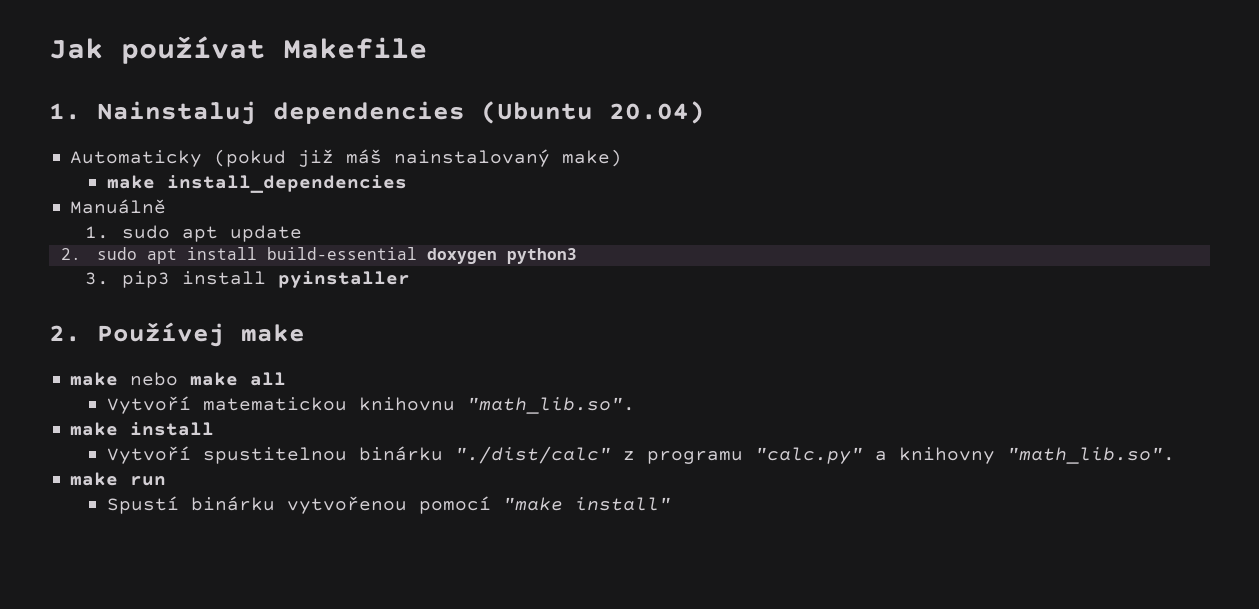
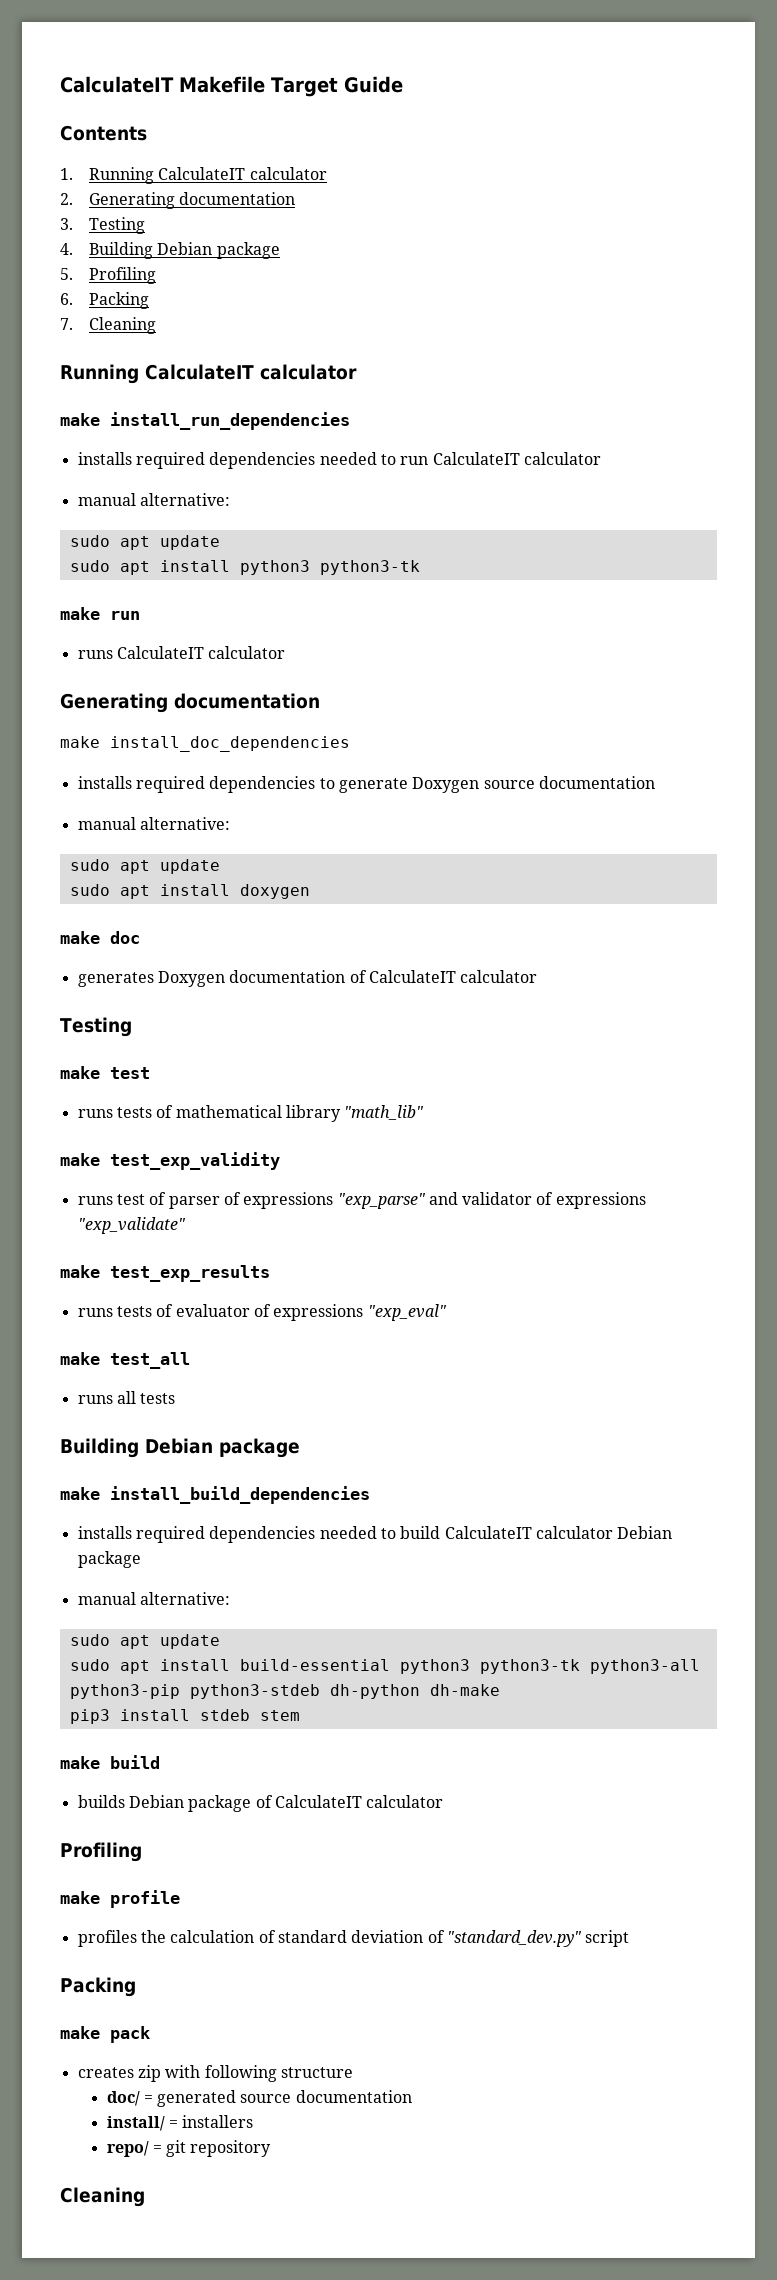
[49,36,265,64] Jak používat -> [60,76,174,93] CalculateIT
[49,101,705,125] [70,149,623,167] [106,175,407,193] [70,199,167,214] [85,225,302,242] [60,248,81,260] // 1. Nainstaluj dependencies (Ubuntu 20.04) // Automaticky (pokud již máš nainstalovaný make) // make install_dependencies // Manuálně // 1. sudo apt update // 2. -> [271,76,403,97] [60,125,147,141] [60,167,327,184] [60,192,296,209] [60,217,145,234] [60,242,280,259] [60,267,156,284] [60,292,149,309] [60,317,156,334] [60,364,357,384] [60,412,350,430] [77,452,601,469] [77,493,230,506] [69,535,220,550] [69,560,420,575] [60,607,140,620] [77,646,286,659] [60,693,320,713] [60,736,350,752] [77,776,655,793] [77,817,230,830] [69,859,220,874] [69,884,310,899] [60,931,140,944] [77,970,538,987] [60,1017,132,1037] [60,1066,150,1079] [77,1105,425,1122] [60,1152,280,1170] [77,1192,646,1209] [77,1217,186,1234] [60,1265,270,1282] [77,1304,447,1321] [60,1352,190,1369] [77,1391,176,1404] [60,1438,300,1458] [60,1486,370,1504] [77,1526,673,1543] [77,1551,141,1568] [77,1592,230,1605] [69,1634,220,1649] Target Guide // Contents // 1. Running CalculateIT calculator // 2. Generating documentation // 3. Testing // 4. Building Debian package // 5. Profiling // 6. Packing // 7. Cleaning // Running CalculateIT calculator // make install_run_dependencies // installs required dependencies needed to run CalculateIT calculator // manual alternative: // sudo apt update // sudo apt install python3 python3-tk // make run // runs CalculateIT calculator // Generating documentation // make install_doc_dependencies // installs required dependencies to generate Doxygen source documentation // manual alternative: // sudo apt update // sudo apt install doxygen // make doc // generates Doxygen documentation of CalculateIT calculator // Testing // make test // runs tests of mathematical library "math_lib" // make test_exp_validity // runs test of parser of expressions "exp_parse" and validator of expressions "exp_validate" // make test_exp_results // runs tests of evaluator of expressions "exp_eval" // make test_all // runs all tests // Building Debian package // make install_build_dependencies // installs required dependencies needed to build CalculateIT calculator Debian package // manual alternative: // sudo apt update //
[427,248,578,264] [85,271,410,288] [49,322,305,347] [70,372,287,386] [106,396,635,414] [70,422,215,436] [106,446,1175,464] [70,472,167,486] [106,496,671,514] doxygen python3 // 3. pip3 install pyinstaller // 2. Používej make // make nebo make all // Vytvoří matematickou knihovnu "math_lib.so". // make install // Vytvoří spustitelnou binárku "./dist/calc" z programu "calc.py" a knihovny "math_lib.so". // make run // Spustí binárku vytvořenou pomocí "make install" -> [399,1659,700,1674] [69,1684,500,1699] [69,1709,300,1724] [60,1755,160,1769] [77,1795,444,1812] [60,1842,142,1862] [60,1890,180,1908] [77,1930,630,1947] [60,1977,136,1997] [60,2026,150,2043] [77,2065,353,2082] [106,2090,412,2107] [106,2115,254,2131] [106,2140,272,2157] [60,2187,145,2207] python3 python3-tk python3-all python3-pip python3-stdeb dh-python dh-make // pip3 install stdeb stem // make build // builds Debian package of CalculateIT calculator // Profiling // make profile // profiles the calculation of standard deviation of "standard_dev.py" script // Packing // make pack // creates zip with following structure // doc/ = generated source documentation // install/ = installers // repo/ = git repository // Cleaning

